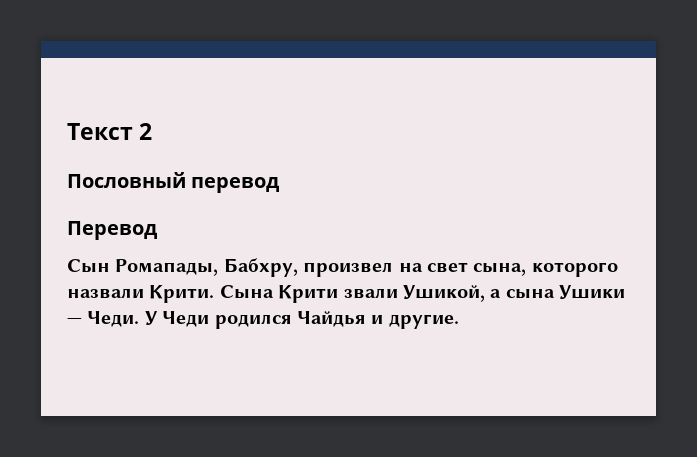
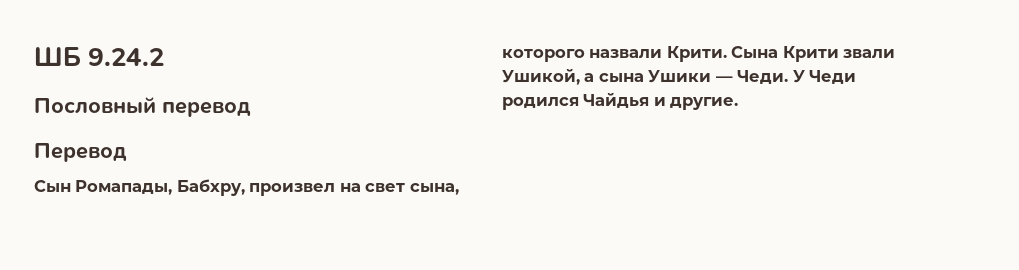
[67,123,153,140] Текст 2 -> [34,47,165,66] ШБ 9.24.2

